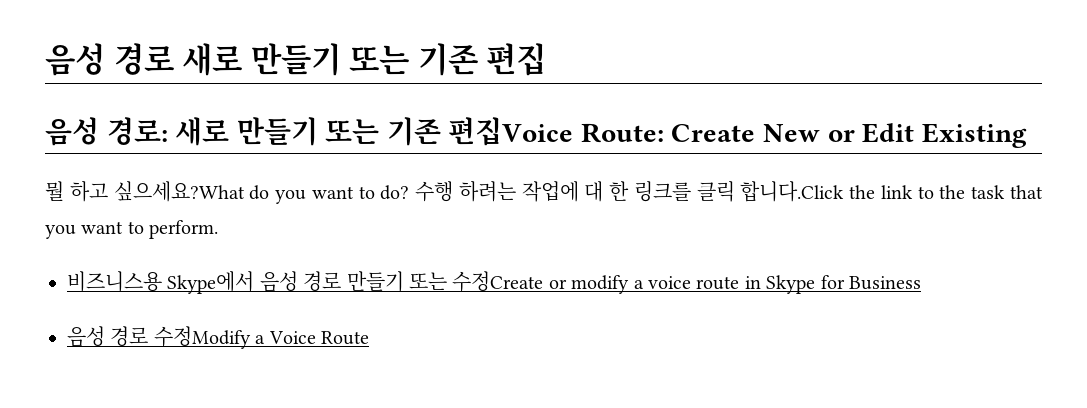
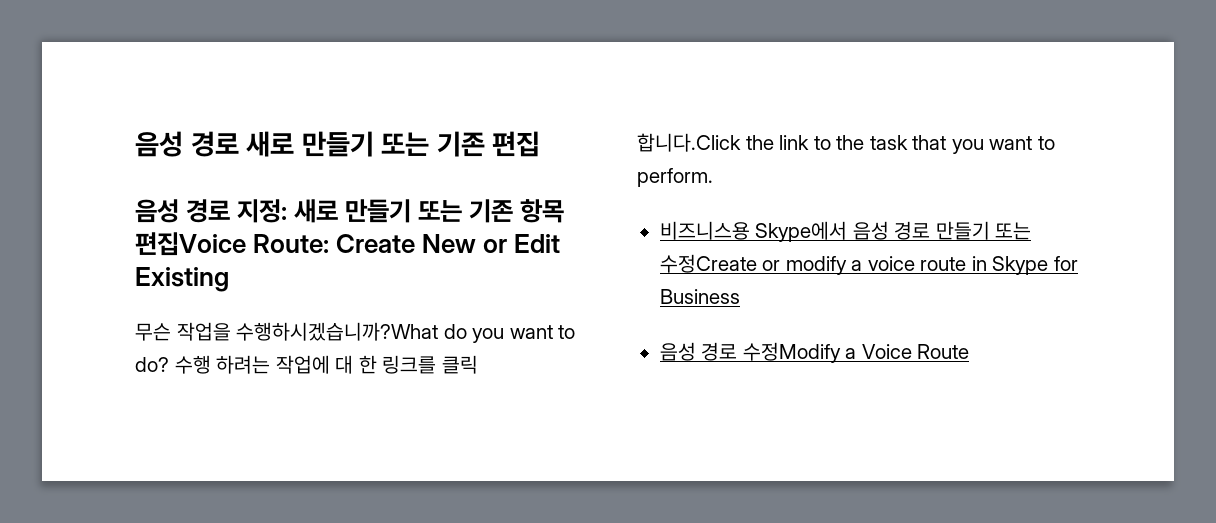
[106,117,441,146] 경로: 새로 만들기 또는 기존 -> [186,199,565,223] 경로 지정: 새로 만들기 또는 기존 항목
[45,181,245,202] 뭘 하고 싶으세요?What -> [135,322,439,341] 무슨 작업을 수행하시겠습니까?What

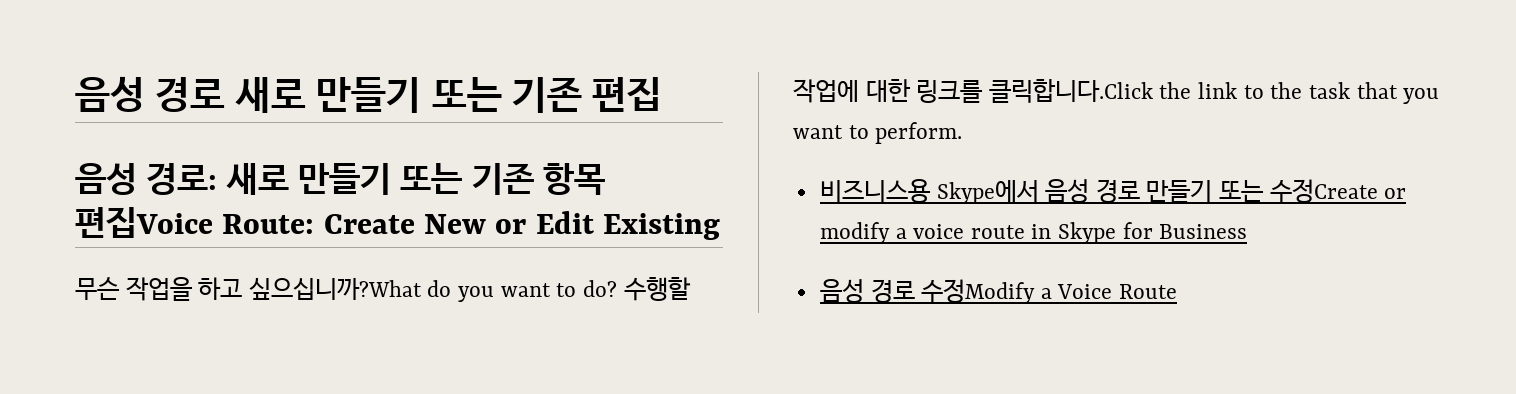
[186,199,288,223] 경로 지정: -> [146,163,218,195] 경로:
[236,322,439,341] 수행하시겠습니까?What -> [198,277,422,300] 하고 싶으십니까?What
[174,355,478,374] [637,133,741,152] 수행 하려는 작업에 대 한 링크를 클릭 합니다.Click -> [623,277,691,301] [793,79,1153,103] 수행할 작업에 대한 링크를 클릭합니다.Click

